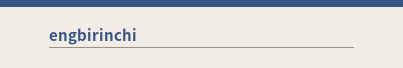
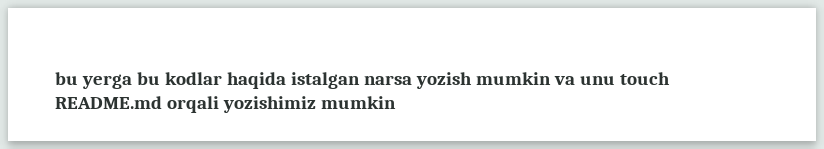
[49,28,137,45] engbirinchi -> [55,72,670,89] [55,96,396,113] bu yerga bu kodlar haqida istalgan narsa yozish mumkin va unu touch README.md orqali yozishimiz mumkin

